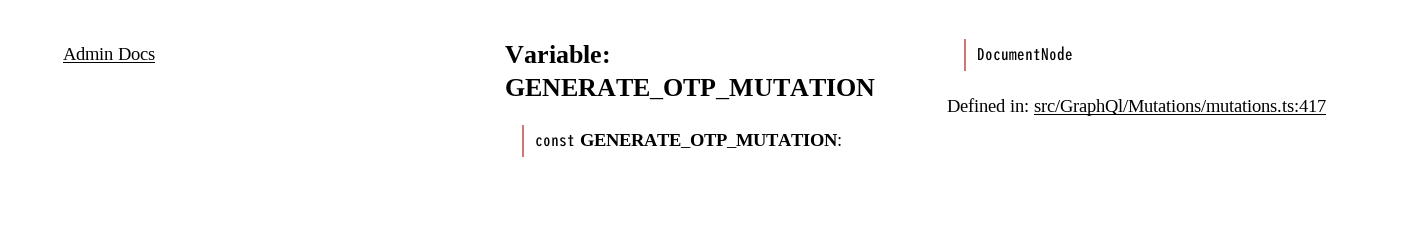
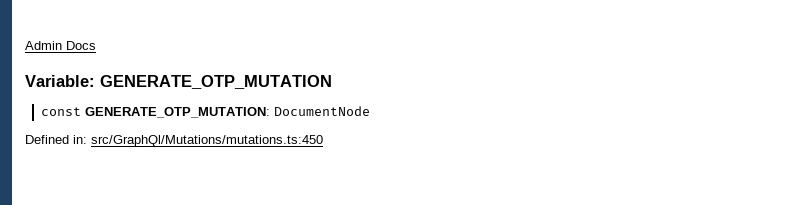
[1034,99,1326,116] src/GraphQl/Mutations/mutations.ts:417 -> [91,135,323,147] src/GraphQl/Mutations/mutations.ts:450

